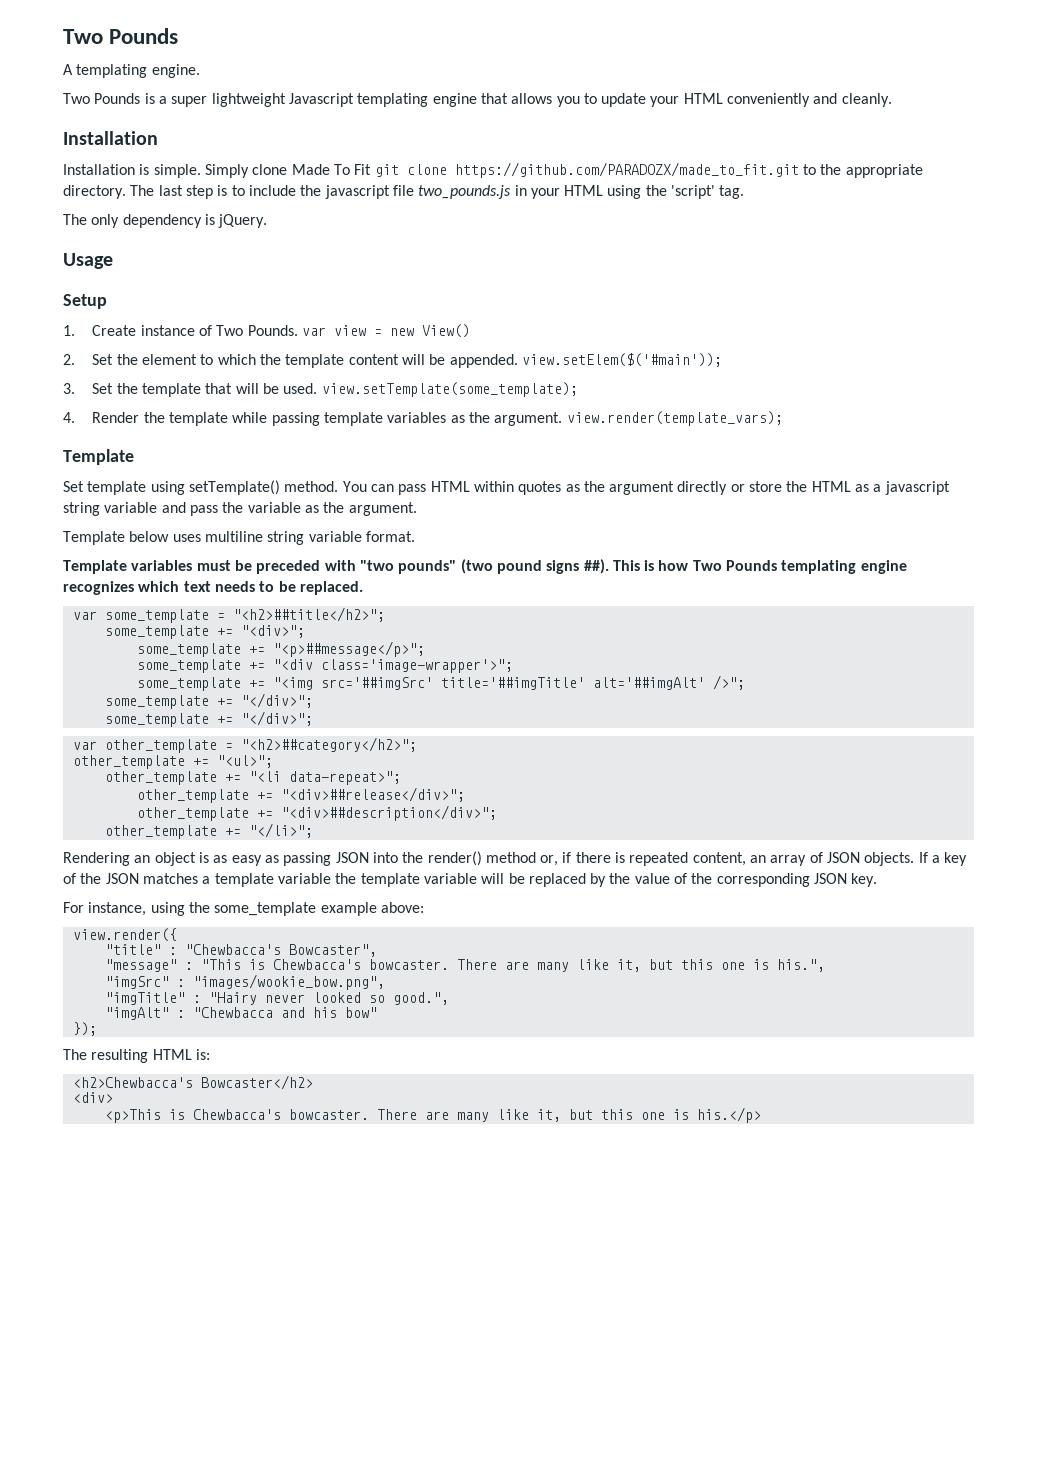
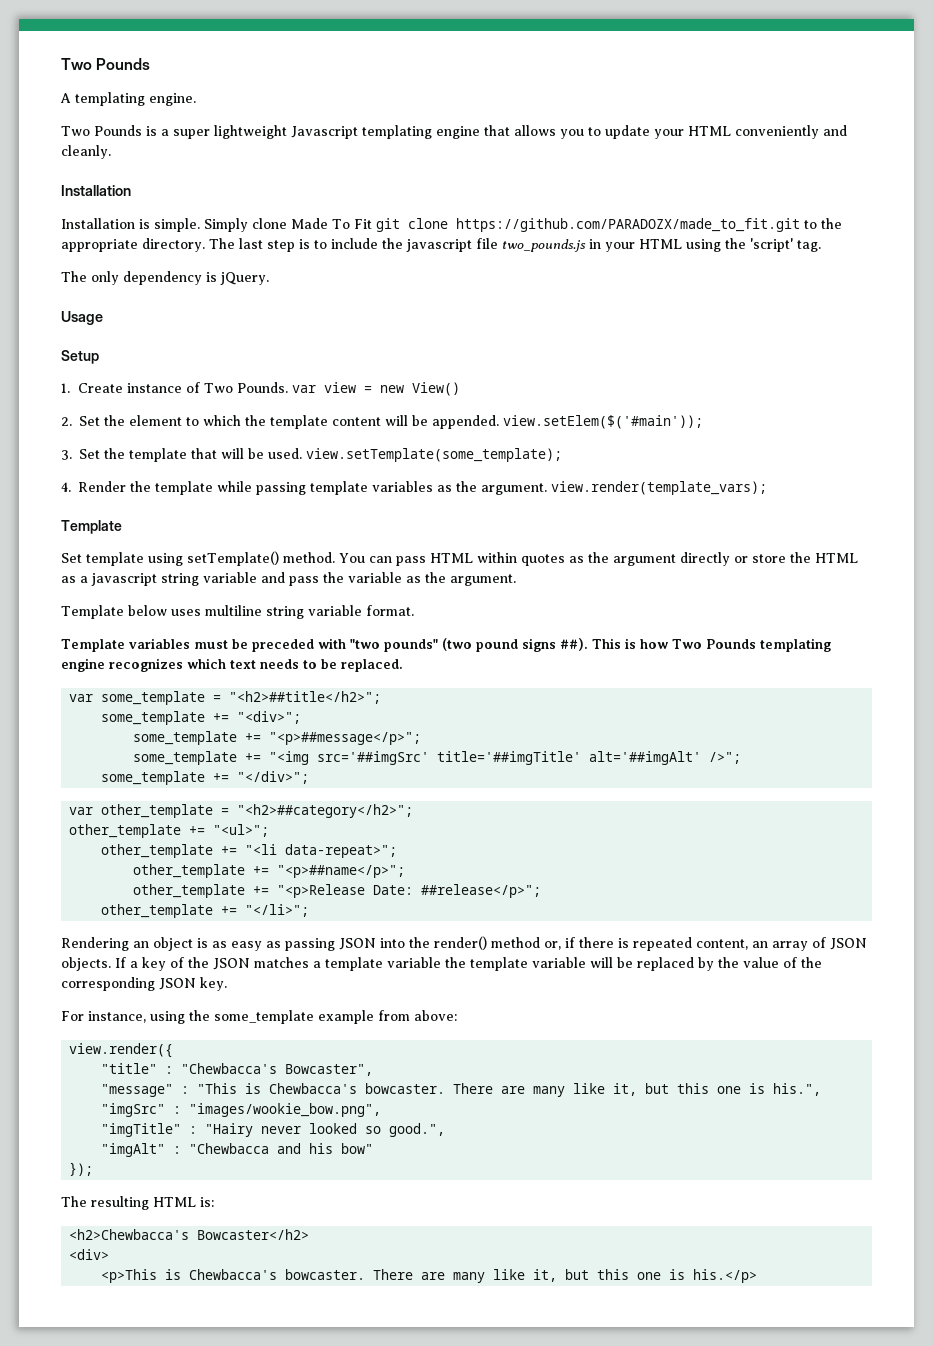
[136,659,513,673] // some_template += "<div class='image-wrapper'>"; -> (422, 738) none
[104,711,313,727] // some_template += "</div>"; -> (310, 777) none
[280,787,465,802] [136,805,497,821] "<div>##release</div>"; // other_template += "<div>##description</div>"; -> [277,865,406,878] [133,884,542,898] "<p>##name</p>"; // other_template += "<p>Release Date: ##release</p>";
(377, 909) none -> [378,1010,410,1021] from

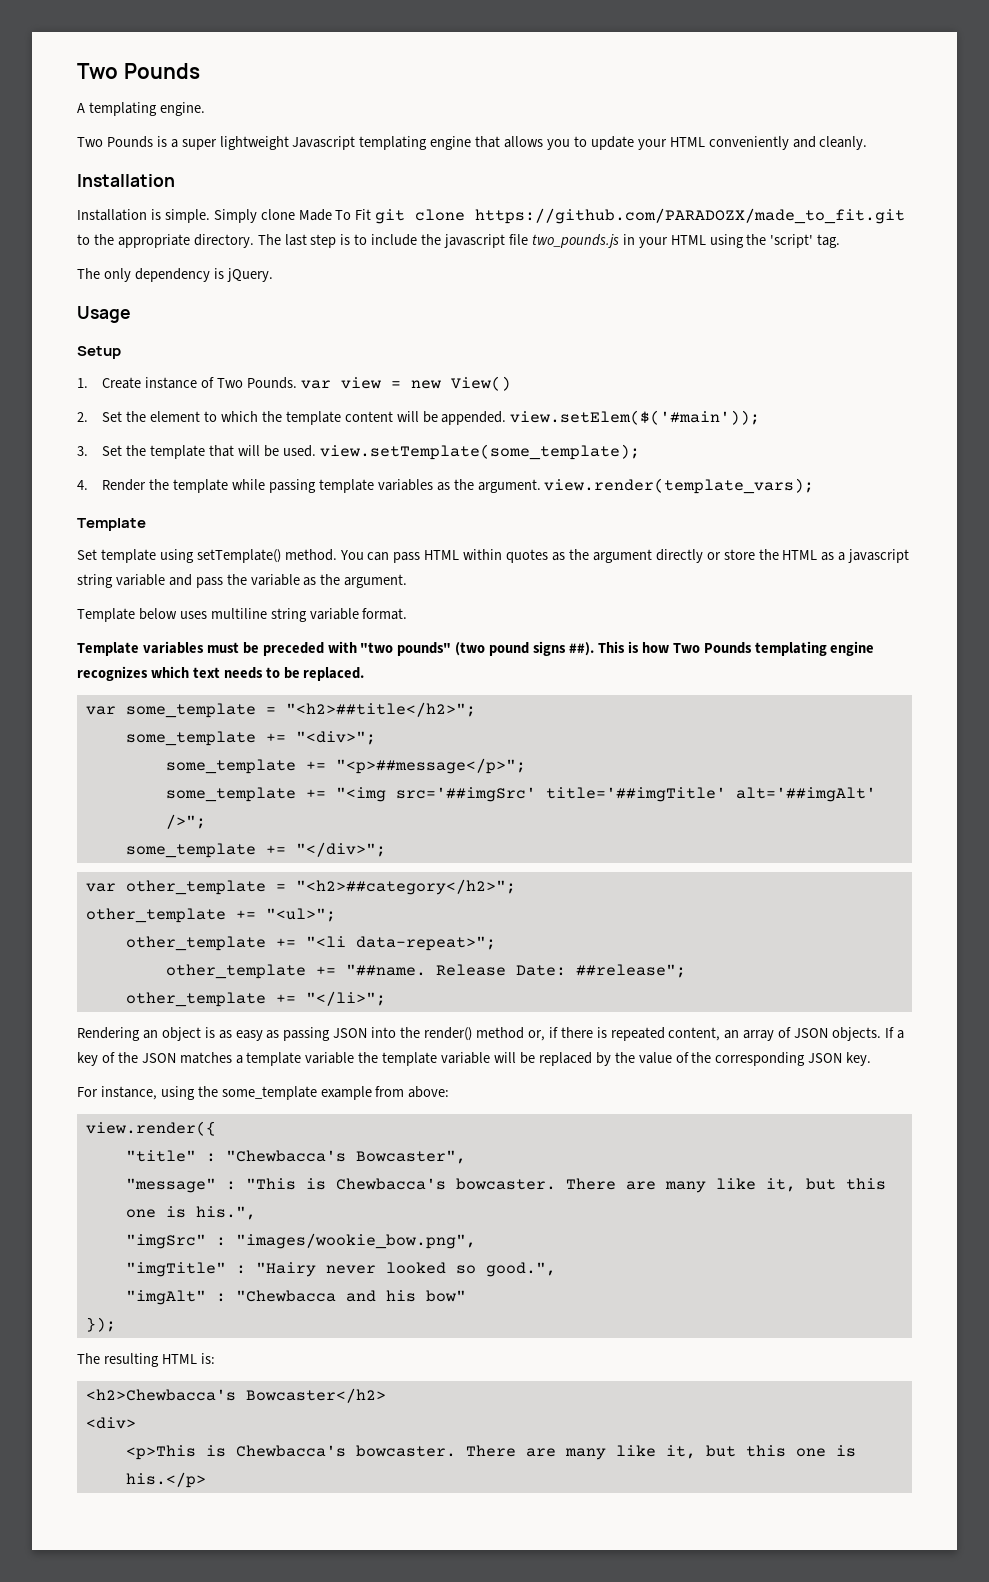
[277,865,406,878] [133,884,542,898] "<p>##name</p>"; // other_template += "<p>Release Date: ##release</p>"; -> [345,964,686,978] "##name. Release Date: ##release";

